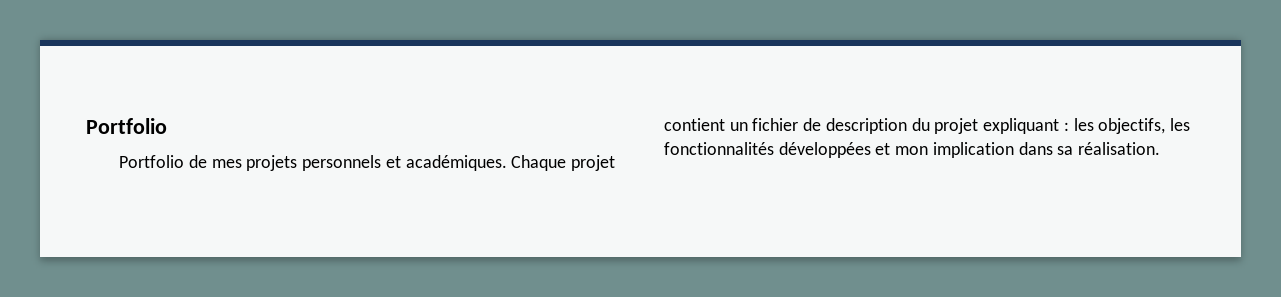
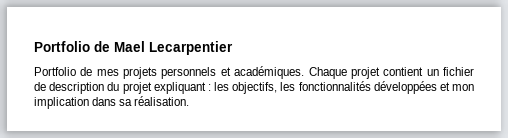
[86,118,167,134] Portfolio -> [34,41,233,55] Portfolio de Mael Lecarpentier

